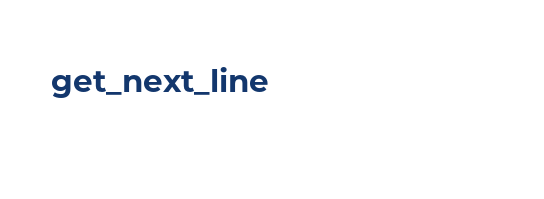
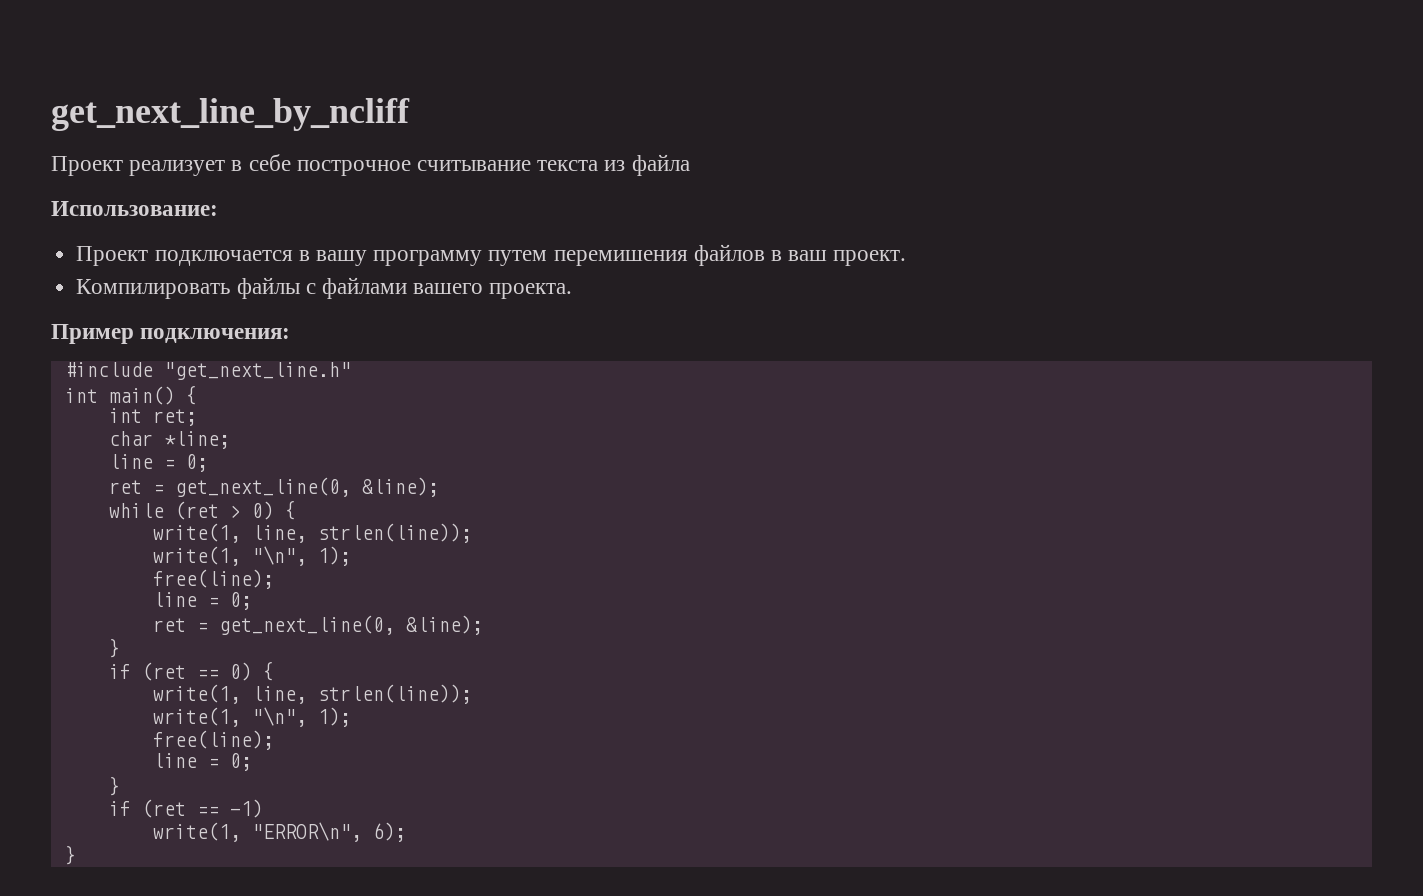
[51,67,269,98] get_next_line -> [51,98,410,131] [51,154,690,176] [51,201,218,216] [76,244,907,266] [76,277,573,299] [51,324,291,344] [64,362,351,380] [64,385,197,405] [108,408,197,426] [108,431,230,449] [108,454,208,472] [108,477,439,497] [108,500,296,520] [152,523,472,543] [152,546,351,566] [152,569,274,589] [152,592,252,610] [152,615,483,635] [108,638,120,658] [108,661,274,681] [152,684,472,704] [152,707,351,727] [152,730,274,750] [152,753,252,771] [108,776,120,796] [108,799,263,818] [152,822,406,842] [64,845,76,865] get_next_line_by_ncliff // Проект реализует в себе построчное считывание текста из файла // Использование: // Проект подключается в вашу программу путем перемишения файлов в ваш проект. // Компилировать файлы с файлами вашего проекта. // Пример подключения: // #include "get_next_line.h" // int main() { // int ret; // char *line; // line = 0; // ret = get_next_line(0, &line); // while (ret > 0) { // write(1, line, strlen(line)); // write(1, "\n", 1); // free(line); // line = 0; // ret = get_next_line(0, &line); // } // if (ret == 0) { // write(1, line, strlen(line)); // write(1, "\n", 1); // free(line); // line = 0; // } // if (ret == -1) // write(1, "ERROR\n", 6); // }

